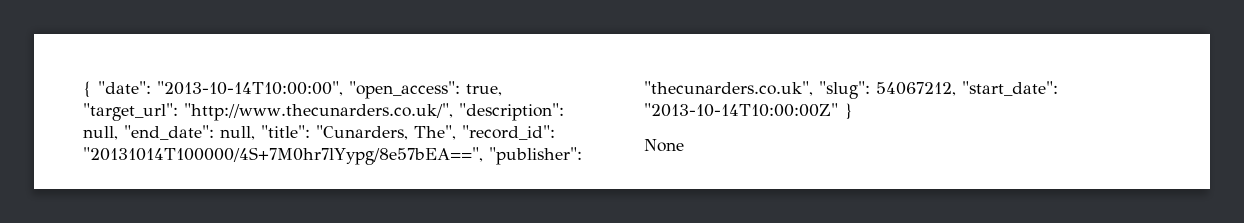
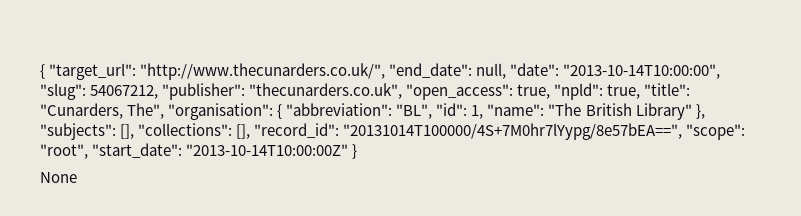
[83,81,502,99] [83,103,564,121] [83,125,555,140] [83,147,582,165] [644,81,956,99] { "date": "2013-10-14T10:00:00", "open_access": true, "target_url": "http://www.thecunarders.co.uk/", "description": null, "end_date": null, "title": "Cunarders, The", "record_id": "20131014T100000/4S+7M0hr7lYypg/8e57bEA==", "publisher": "thecunarders.co.uk", "slug": 54067212, -> [40,63,721,80] [40,83,691,100] [40,103,705,120] [40,123,746,140] [40,144,88,159] { "target_url": "http://www.thecunarders.co.uk/", "end_date": null, "date": "2013-10-14T10:00:00", "slug": 54067212, "publisher": "thecunarders.co.uk", "open_access": true, "npld": true, "title": "Cunarders, The", "organisation": { "abbreviation": "BL", "id": 1, "name": "The British Library" }, "subjects": [], "collections": [], "record_id": "20131014T100000/4S+7M0hr7lYypg/8e57bEA==", "scope": "root",

